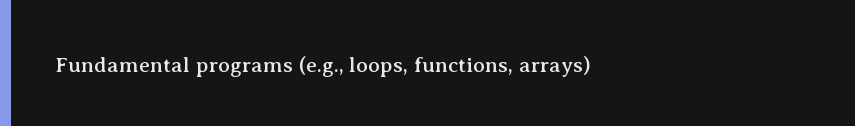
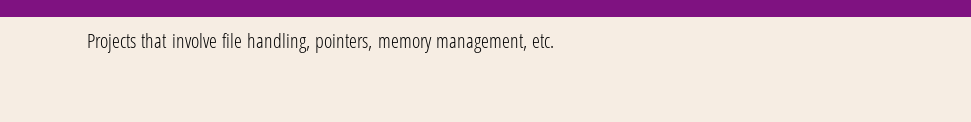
[55,56,592,77] Fundamental programs (e.g., loops, functions, arrays) -> [87,33,555,53] Projects that involve file handling, pointers, memory management, etc.

